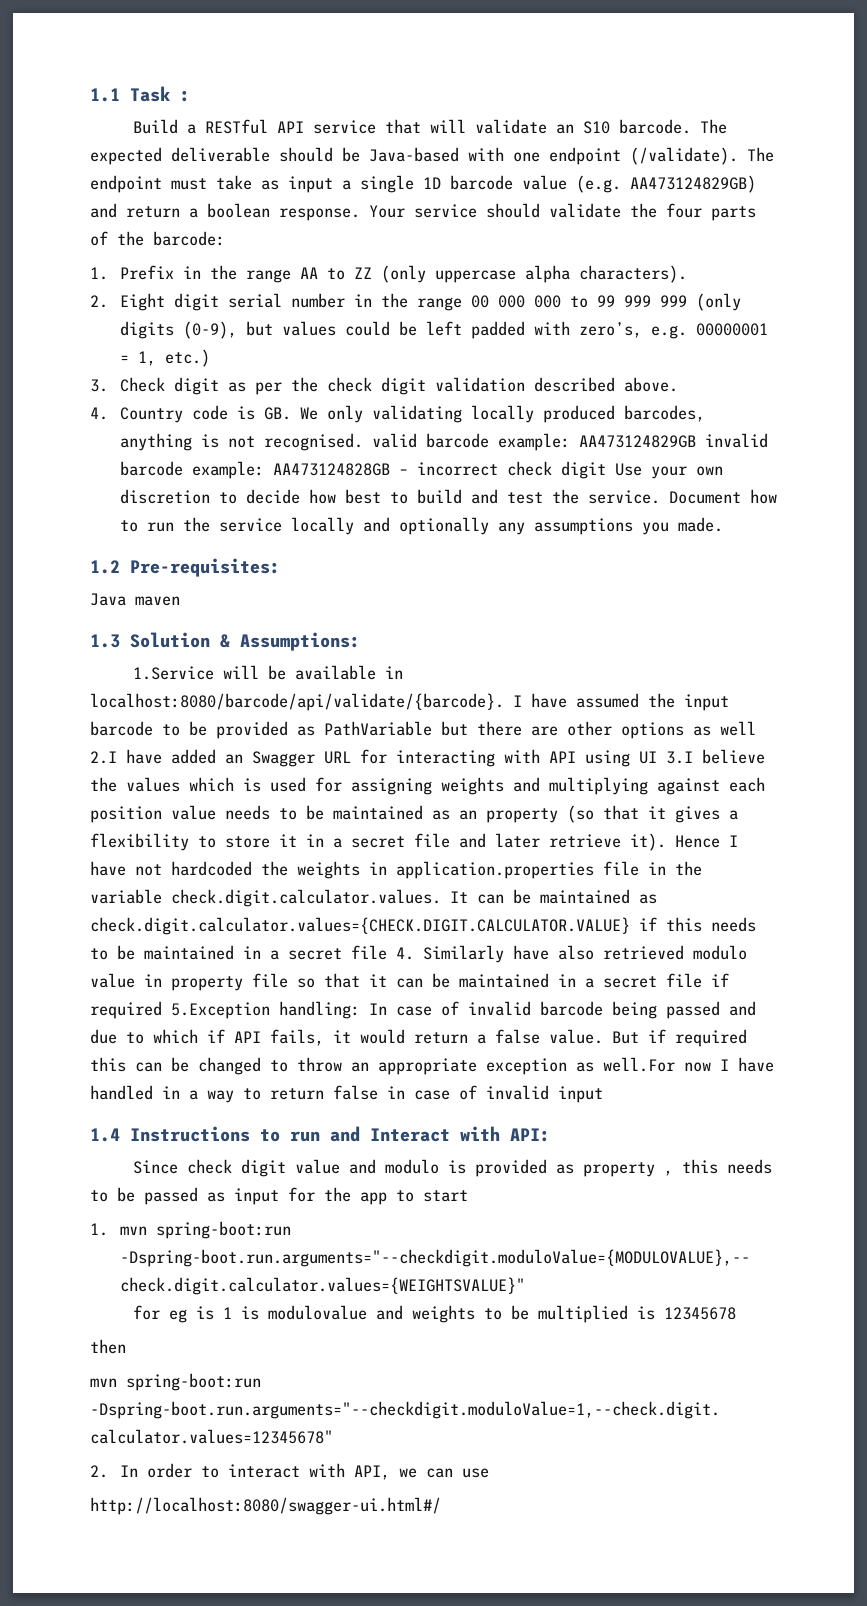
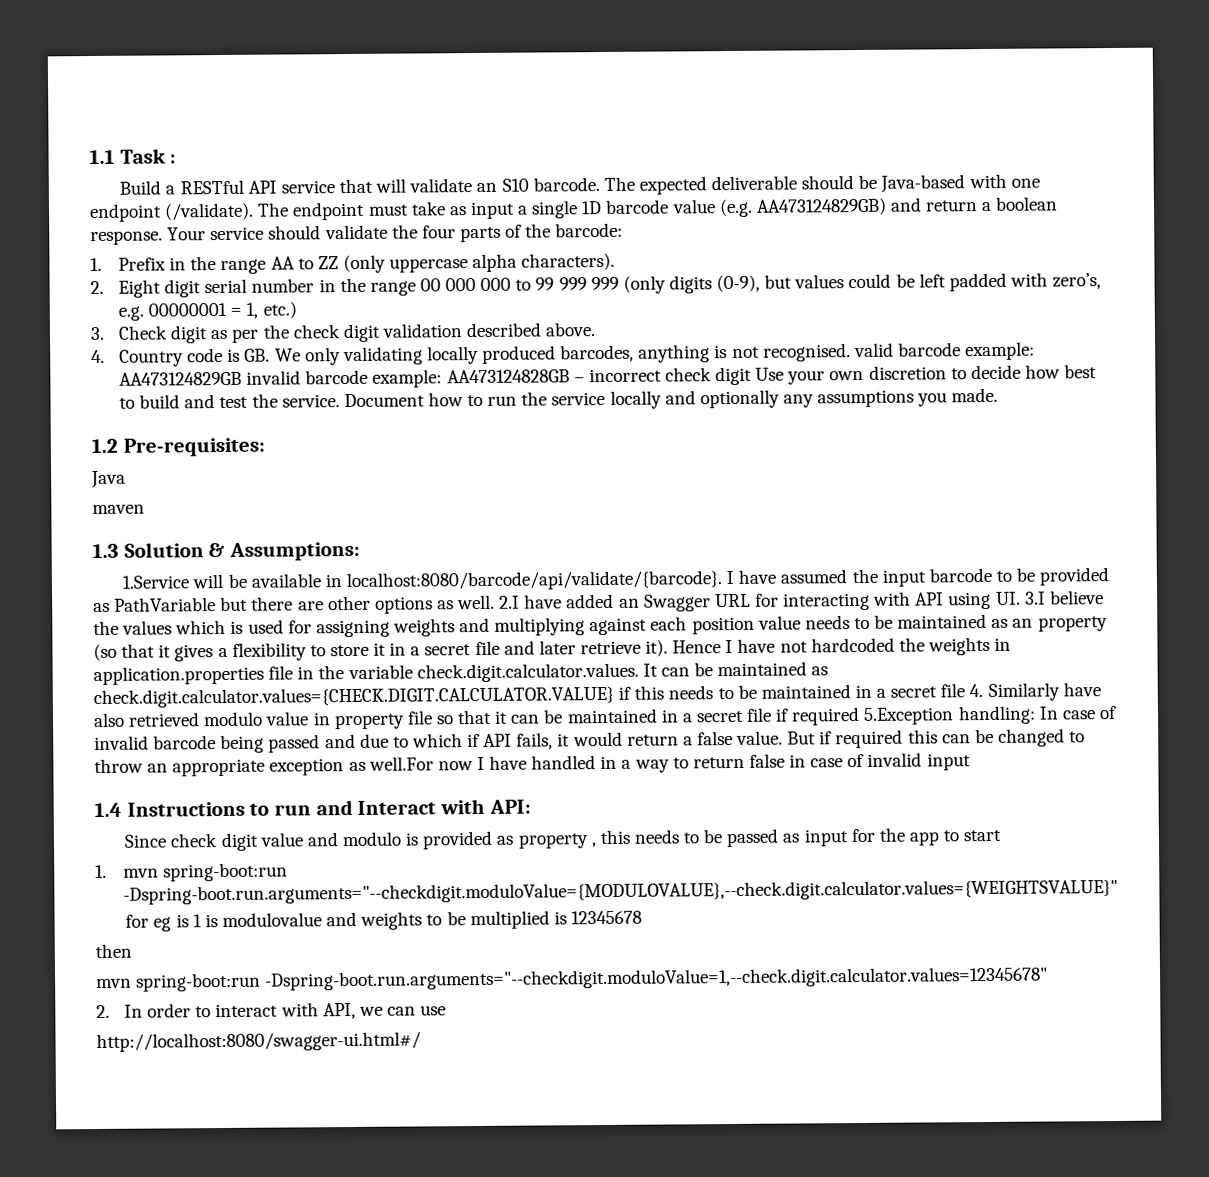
(126, 599) none -> (126, 479) //
[720,721,756,736] well -> [457,594,496,610] well.
[639,751,657,764] UI -> [995,591,1021,605] UI.

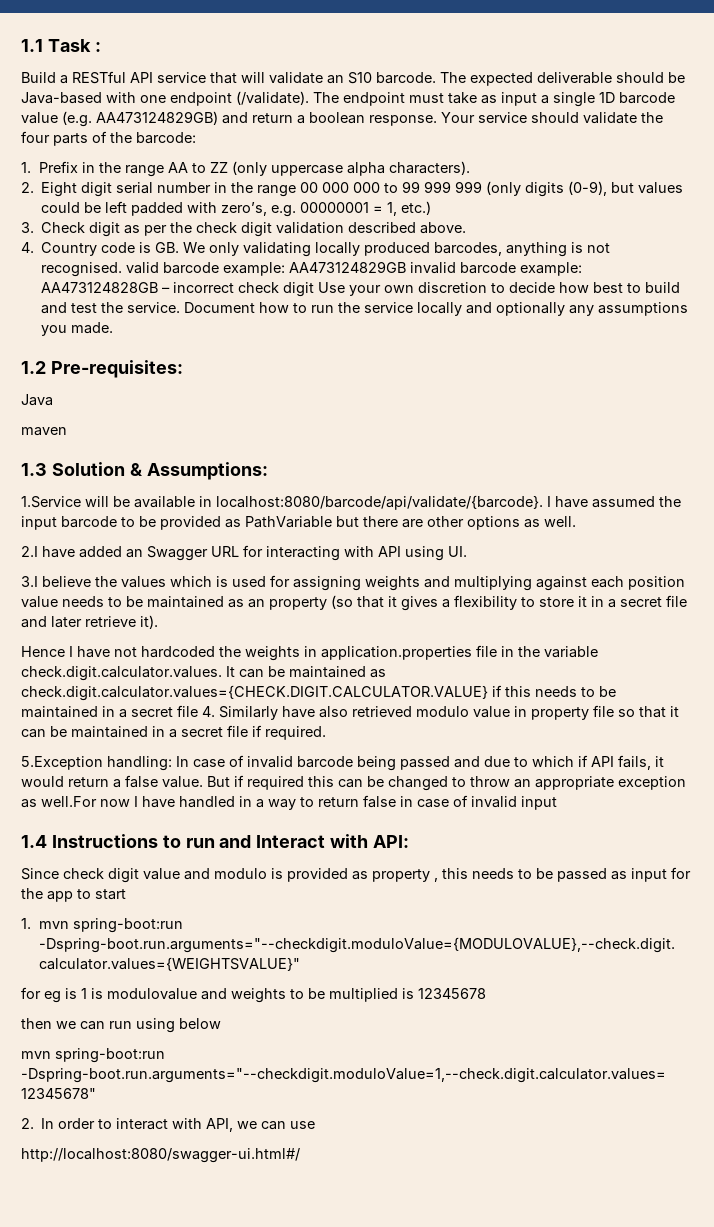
(496, 602) none -> (576, 521) //
(1021, 598) none -> (467, 551) //
(669, 648) none -> (158, 622) //
[791,706,861,726] required -> [265,726,326,740] required. //
(132, 951) none -> [56,1018,221,1033] we can run using below

